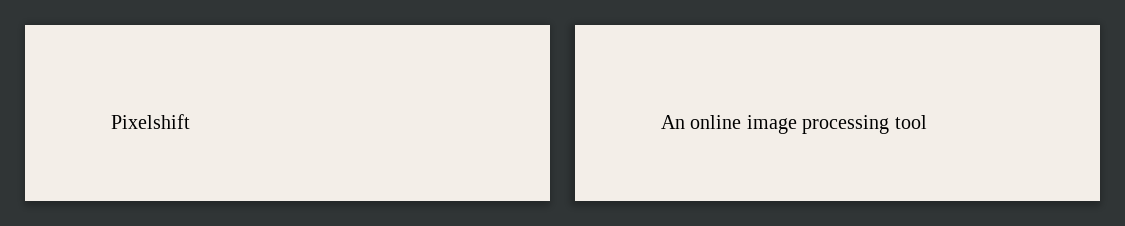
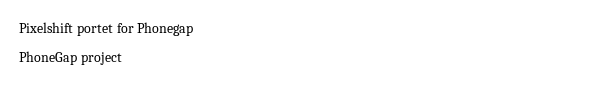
[661,115,927,134] // An online image processing tool -> [76,22,194,36] [19,51,122,65] portet for Phonegap // PhoneGap project

